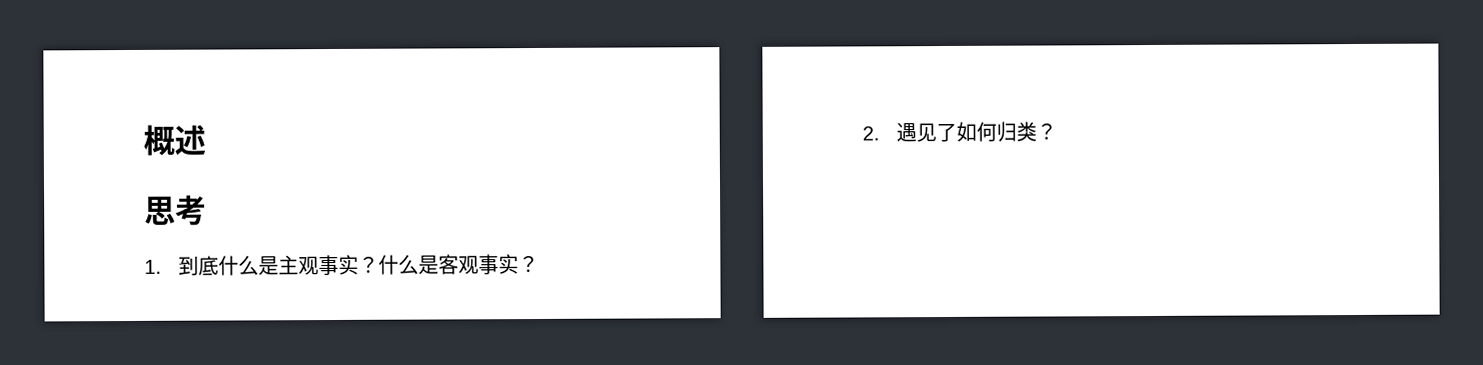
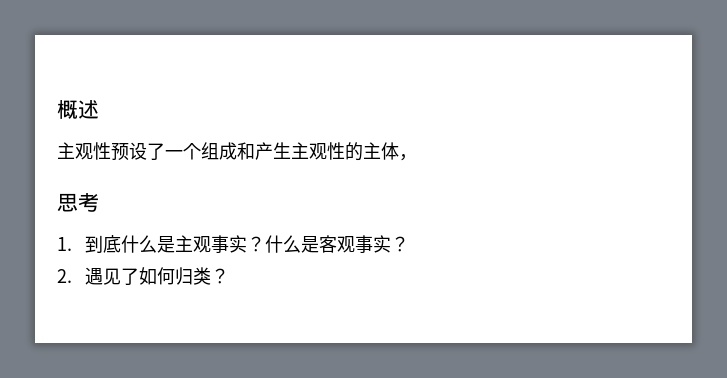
(206, 140) none -> [57,142,417,161] // 主观性预设了一个组成和产生主观性的主体，

